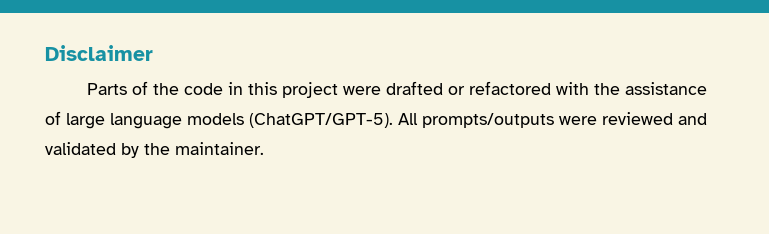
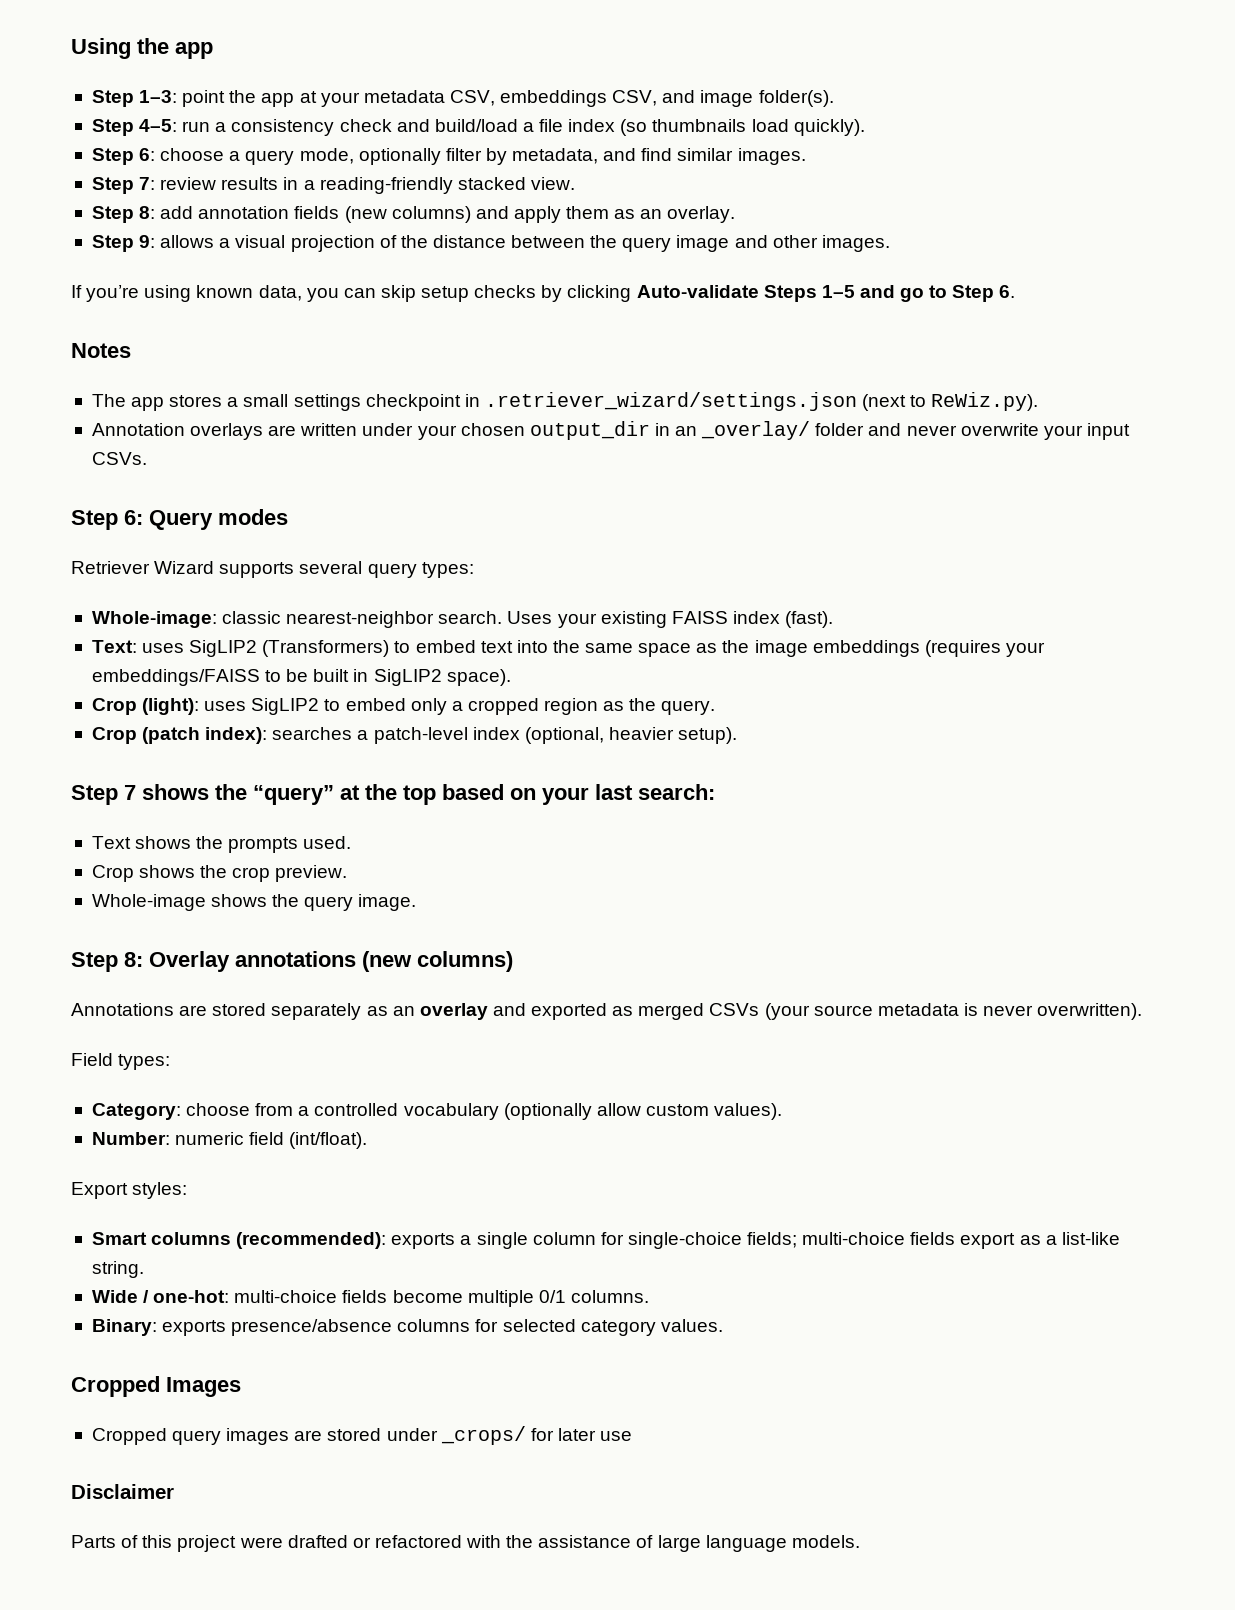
(45, 53) none -> [71,38,213,59] [91,90,834,107] [91,119,865,136] [91,148,806,165] [91,177,575,194] [91,206,736,223] [91,235,890,252] [71,285,1016,302] [71,343,131,358] [91,392,1039,411] [91,421,1130,440] [91,452,147,465] [71,509,288,530] [71,561,474,578] [91,611,834,628] [91,640,1045,657] [91,669,511,686] [91,698,716,715] [91,727,738,744] [71,784,715,805] [91,836,352,853] [91,865,348,882] [91,894,417,911] [71,951,513,972] [71,1003,1143,1020] [71,1053,171,1070] [91,1103,783,1120] [91,1132,368,1149] [71,1182,188,1199] [91,1232,1120,1249] [91,1261,144,1278] [91,1290,649,1307] [91,1319,723,1336] [71,1376,241,1397] [91,1426,633,1445] Using the app // Step 1–3: point the app at your metadata CSV, embeddings CSV, and image folder(s). // Step 4–5: run a consistency check and build/load a file index (so thumbnails load quickly). // Step 6: choose a query mode, optionally filter by metadata, and find similar images. // Step 7: review results in a reading-friendly stacked view. // Step 8: add annotation fields (new columns) and apply them as an overlay. // Step 9: allows a visual projection of the distance between the query image and other images. // If you’re using known data, you can skip setup checks by clicking Auto-validate Steps 1–5 and go to Step 6. // Notes // The app stores a small settings checkpoint in .retriever_wizard/settings.json (next to ReWiz.py). // Annotation overlays are written under your chosen output_dir in an _overlay/ folder and never overwrite your input CSVs. // Step 6: Query modes // Retriever Wizard supports several query types: // Whole-image: classic nearest-neighbor search. Uses your existing FAISS index (fast). // Text: uses SigLIP2 (Transformers) to embed text into the same space as the image embeddings (requires your embeddings/FAISS to be built in SigLIP2 space). // Crop (light): uses SigLIP2 to embed only a cropped region as the query. // Crop (patch index): searches a patch-level index (optional, heavier setup). // Step 7 shows the “query” at the top based on your last search: // Text shows the prompts used. // Crop shows the crop preview. // Whole-image shows the query image. // Step 8: Overlay annotations (new columns) // Annotations are stored separately as an overlay and exported as merged CSVs (your source metadata is never overwritten). // Field types: // Category: choose from a controlled vocabulary (optionally allow custom values). // Number: numeric field (int/float). // Export styles: // Smart columns (recommended): exports a single column for single-choice fields; multi-choice fields export as a list-like string. // Wide / one-hot: multi-choice fields become multiple 0/1 columns. // Binary: exports presence/absence columns for selected category values. // Cropped Images // Cropped query images are stored under _crops/ for later use //
[152,82,243,95] the code in -> (139, 1541) none
[187,112,707,128] [45,142,264,158] models (ChatGPT/GPT-5). All prompts/outputs were reviewed and validated by the maintainer. -> [791,1535,860,1548] models.

